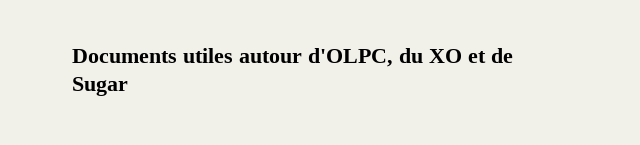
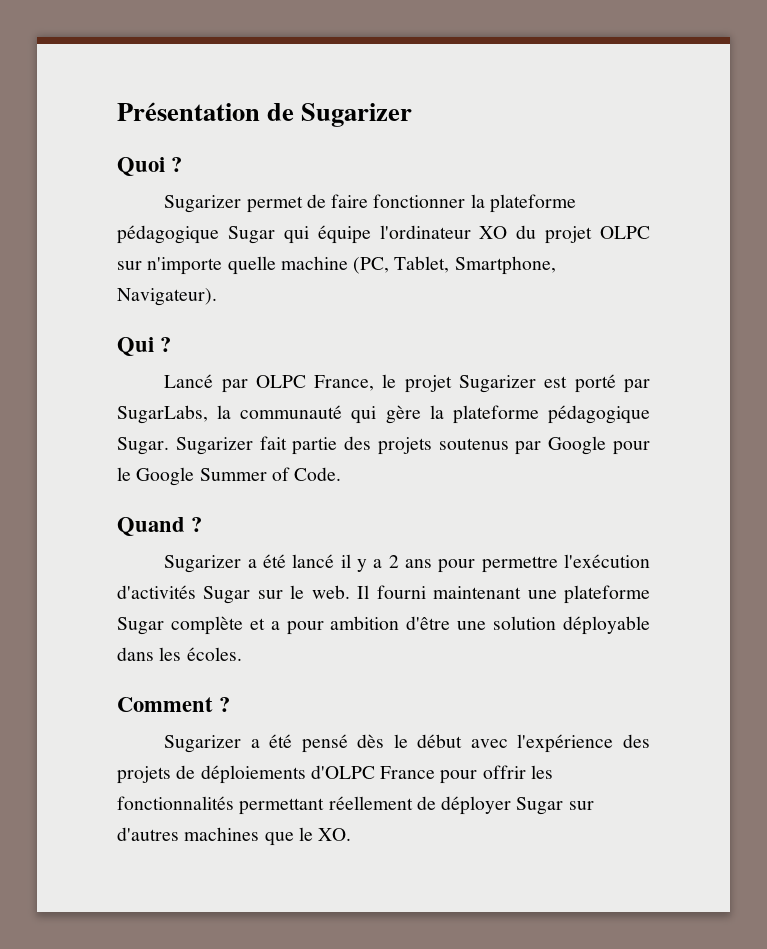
[72,48,513,67] [72,77,128,96] Documents utiles autour d'OLPC, du XO et de Sugar -> [117,102,413,127] [117,157,183,176] [164,194,576,213] [117,225,650,244] [117,256,556,275] [117,288,217,306] [117,337,172,356] [164,374,650,393] [117,405,651,424] [117,436,650,455] [117,467,342,486] [117,517,203,536] [164,554,650,573] [117,585,651,604] [117,616,651,635] [117,647,242,661] [117,697,231,712] [164,734,650,753] [117,765,553,784] [117,796,594,815] [117,827,352,846] Présentation de Sugarizer // Quoi ? // Sugarizer permet de faire fonctionner la plateforme pédagogique Sugar qui équipe l'ordinateur XO du projet OLPC sur n'importe quelle machine (PC, Tablet, Smartphone, Navigateur). // Qui ? // Lancé par OLPC France, le projet Sugarizer est porté par SugarLabs, la communauté qui gère la plateforme pédagogique Sugar. Sugarizer fait partie des projets soutenus par Google pour le Google Summer of Code. // Quand ? // Sugarizer a été lancé il y a 2 ans pour permettre l'exécution d'activités Sugar sur le web. Il fourni maintenant une plateforme Sugar complète et a pour ambition d'être une solution déployable dans les écoles. // Comment ? // Sugarizer a été pensé dès le début avec l'expérience des projets de déploiements d'OLPC France pour offrir les fonctionnalités permettant réellement de déployer Sugar sur d'autres machines que le XO.

